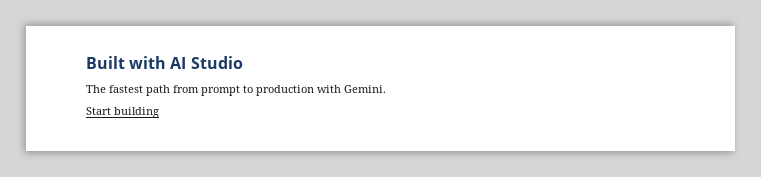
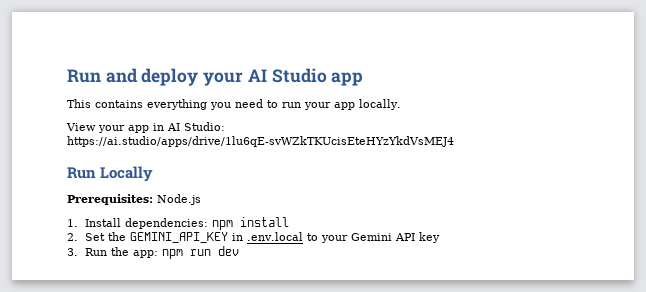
[86,56,243,69] [86,85,386,96] [86,107,159,118] Built with AI Studio // The fastest path from prompt to production with Gemini. // Start building -> [67,68,364,86] [67,99,401,110] [66,122,225,133] [67,136,454,147] [67,166,154,182] [67,194,201,205] [67,217,289,230] [67,232,440,243] [67,246,239,259] Run and deploy your AI Studio app // This contains everything you need to run your app locally. // View your app in AI Studio: https://ai.studio/apps/drive/1lu6qE-svWZkTKUcisEteHYzYkdVsMEJ4 // Run Locally // Prerequisites: Node.js // 1. Install dependencies: npm install // 2. Set the GEMINI_API_KEY in .env.local to your Gemini API key // 3. Run the app: npm run dev

